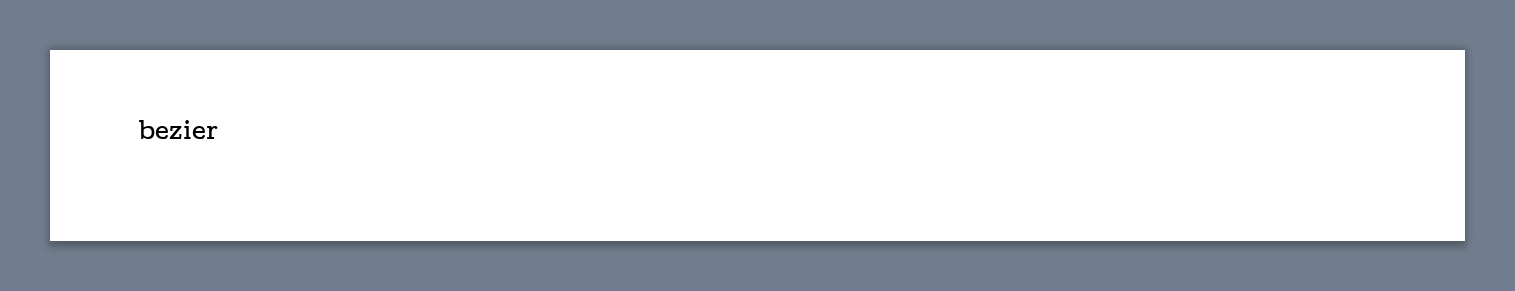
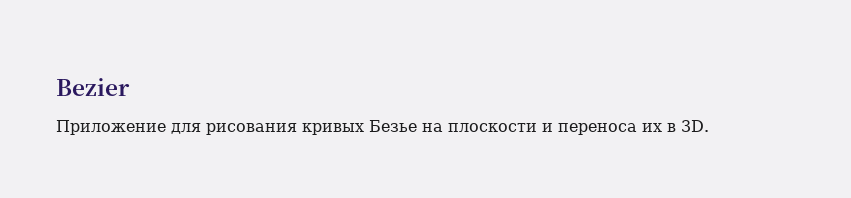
[138,120,218,139] bezier -> [56,78,130,96] [56,120,709,135] Bezier // Приложение для рисования кривых Безье на плоскости и переноса их в 3D.

